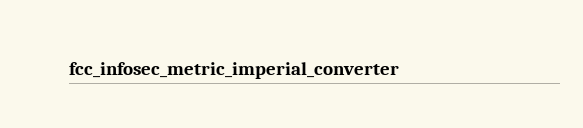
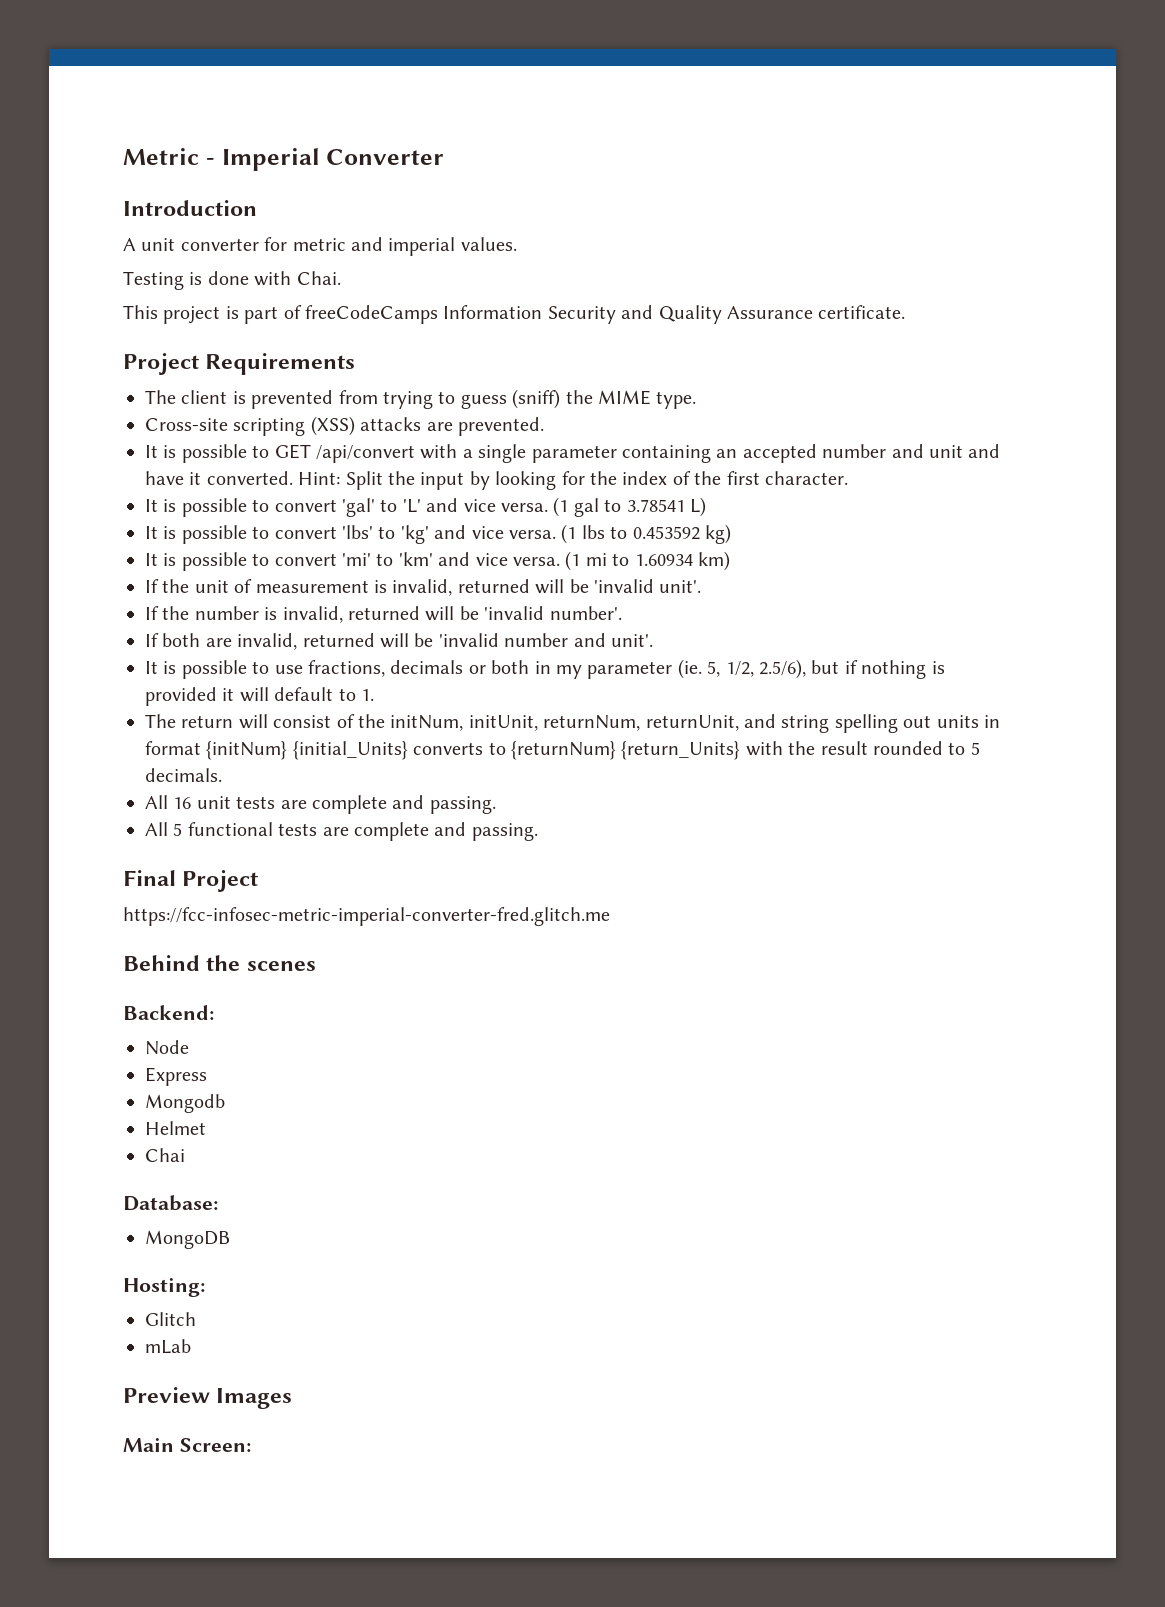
[69,62,399,79] fcc_infosec_metric_imperial_converter -> [123,148,445,171] [123,200,257,216] [123,237,517,256] [123,271,341,290] [123,305,906,324] [123,353,356,375] [145,389,697,409] [145,416,544,436] [145,444,1001,463] [145,471,848,490] [145,497,706,517] [145,524,731,544] [145,551,730,571] [145,579,702,596] [145,606,622,623] [145,633,653,650] [145,659,945,679] [145,687,374,706] [145,714,1000,733] [145,741,980,760] [145,768,222,782] [145,795,496,814] [145,822,538,841] [123,870,259,892] [123,907,610,926] [123,955,316,971] [123,1005,214,1020] [145,1040,189,1055] [145,1067,207,1086] [145,1094,225,1113] [145,1121,206,1135] [145,1148,185,1162] [123,1195,218,1211] [145,1230,230,1249] [123,1278,205,1297] [145,1312,196,1326] [145,1339,191,1354] [123,1387,293,1409] [123,1438,251,1452] Metric - Imperial Converter // Introduction // A unit converter for metric and imperial values. // Testing is done with Chai. // This project is part of freeCodeCamps Information Security and Quality Assurance certificate. // Project Requirements // The client is prevented from trying to guess (sniff) the MIME type. // Cross-site scripting (XSS) attacks are prevented. // It is possible to GET /api/convert with a single parameter containing an accepted number and unit and have it converted. Hint: Split the input by looking for the index of the first character. // It is possible to convert 'gal' to 'L' and vice versa. (1 gal to 3.78541 L) // It is possible to convert 'lbs' to 'kg' and vice versa. (1 lbs to 0.453592 kg) // It is possible to convert 'mi' to 'km' and vice versa. (1 mi to 1.60934 km) // If the unit of measurement is invalid, returned will be 'invalid unit'. // If the number is invalid, returned will be 'invalid number'. // If both are invalid, returned will be 'invalid number and unit'. // It is possible to use fractions, decimals or both in my parameter (ie. 5, 1/2, 2.5/6), but if nothing is provided it will default to 1. // The return will consist of the initNum, initUnit, returnNum, returnUnit, and string spelling out units in format {initNum} {initial_Units} converts to {returnNum} {return_Units} with the result rounded to 5 decimals. // All 16 unit tests are complete and passing. // All 5 functional tests are complete and passing. // Final Project // https://fcc-infosec-metric-imperial-converter-fred.glitch.me // Behind the scenes // Backend: // Node // Express // Mongodb // Helmet // Chai // Database: // MongoDB // Hosting: // Glitch // mLab // Preview Images // Main Screen:

